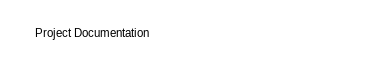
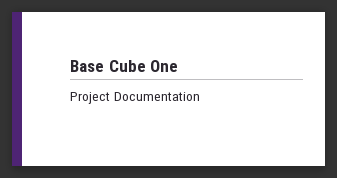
(35, 34) none -> [70,60,179,72] Base Cube One //

